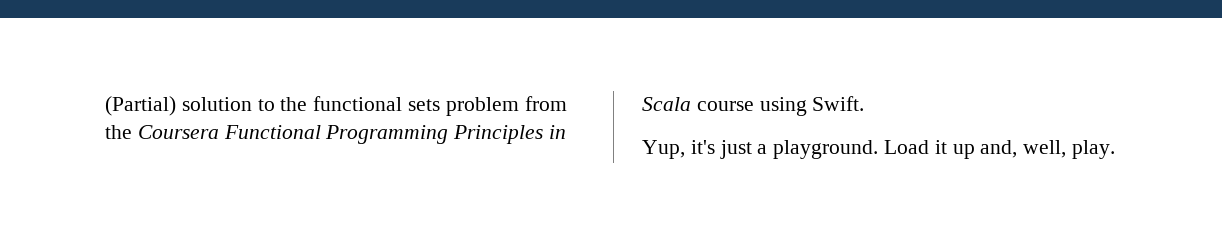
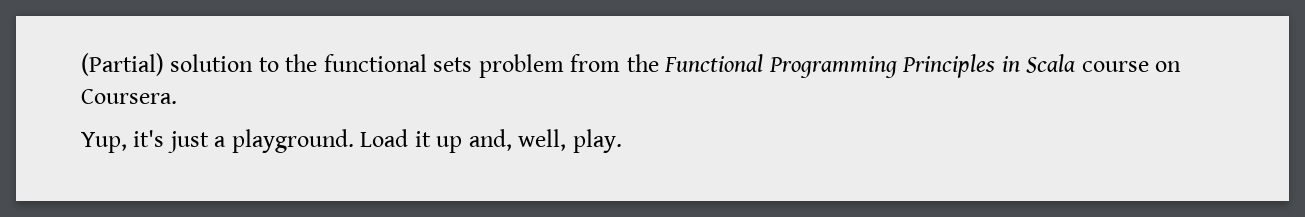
[137,125,219,139] Coursera -> (659, 63) none
[759,96,865,116] using Swift. -> [1155,61,1182,72] [81,89,177,104] on Coursera.

